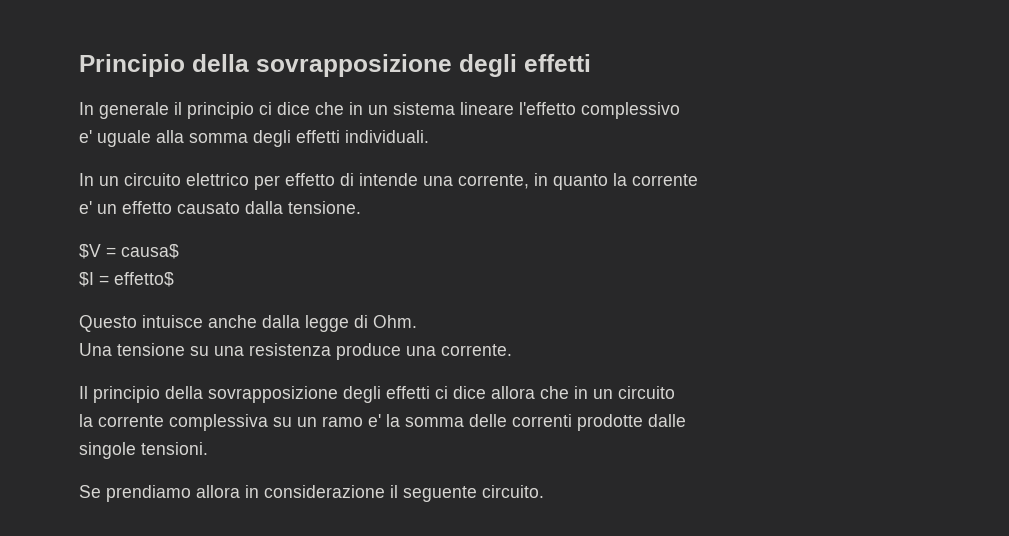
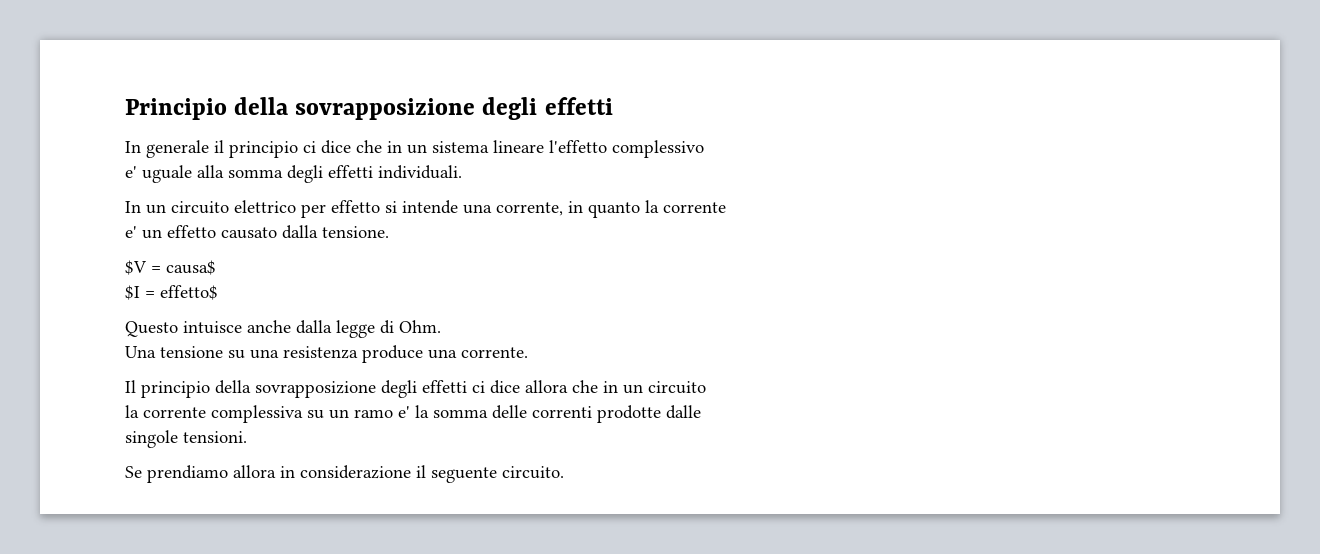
[340,173,354,186] di -> [385,201,397,213] si

